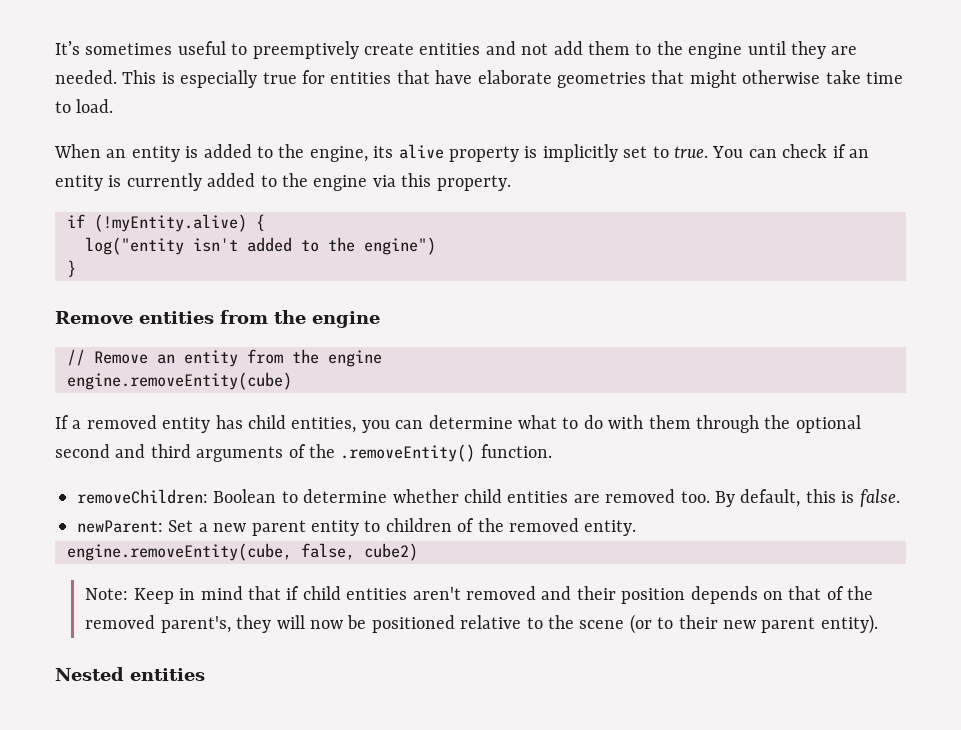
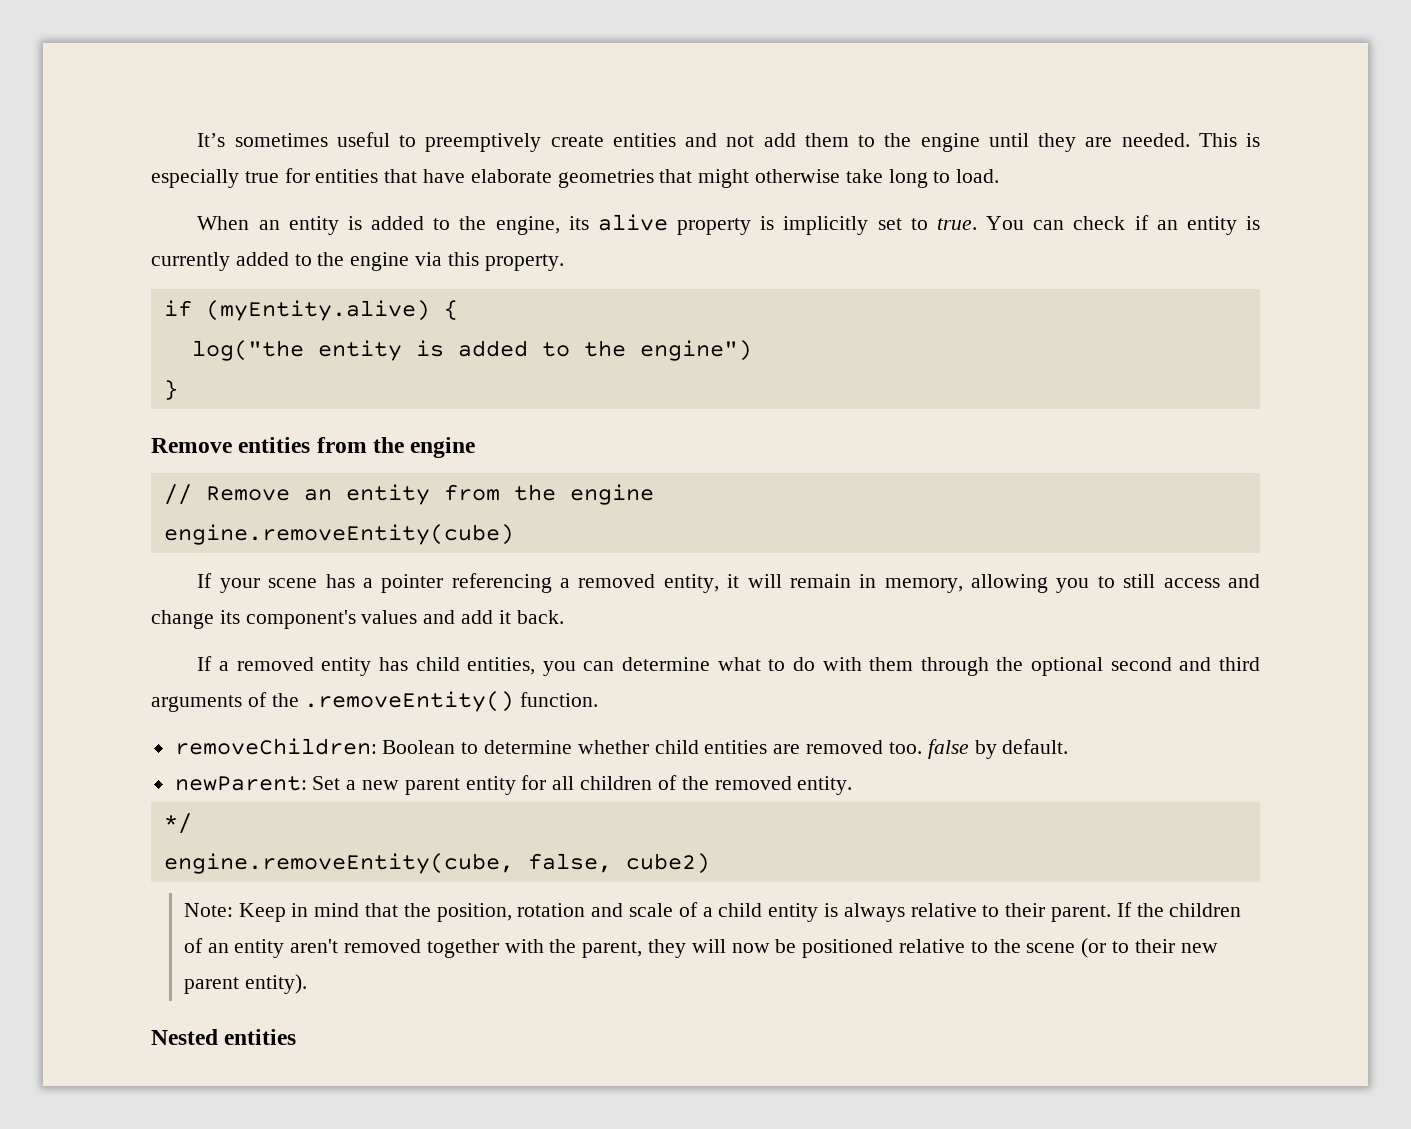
[865,72,903,84] time -> [888,169,928,188] long
[94,214,247,232] (!myEntity.alive) -> [205,300,430,321] (myEntity.alive)
[85,237,238,255] log("entity isn't -> [191,340,444,361] log("the entity is
(292, 381) none -> [197,573,1260,593] [151,610,564,629] // If your scene has a pointer referencing a removed entity, it will remain in memory, allowing you to still access and change its component's values and add it back.
[714,489,900,507] By default, this is false. -> [927,739,1069,759] false by default.
[364,520,381,532] to -> [521,775,575,790] for all
(637, 528) none -> [163,813,192,834] // */
[286,586,874,604] [85,615,231,633] if child entities aren't removed and their position depends on that of the removed parent's, -> [403,902,1242,922] [183,938,643,958] the position, rotation and scale of a child entity is always relative to their parent. If the children of an entity aren't removed together with the parent,

